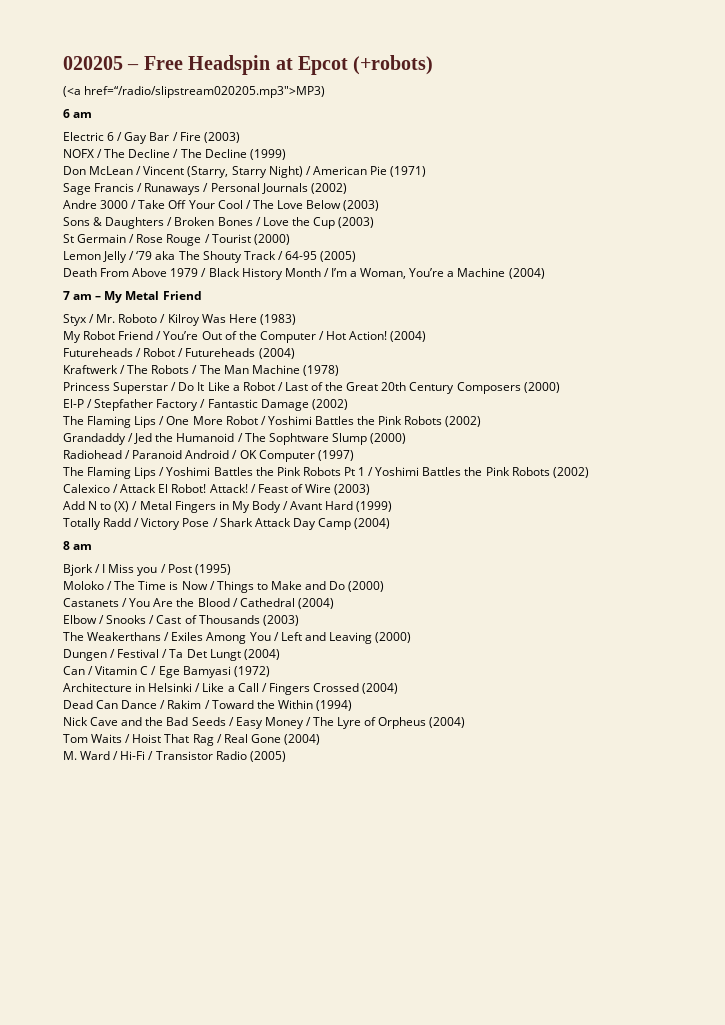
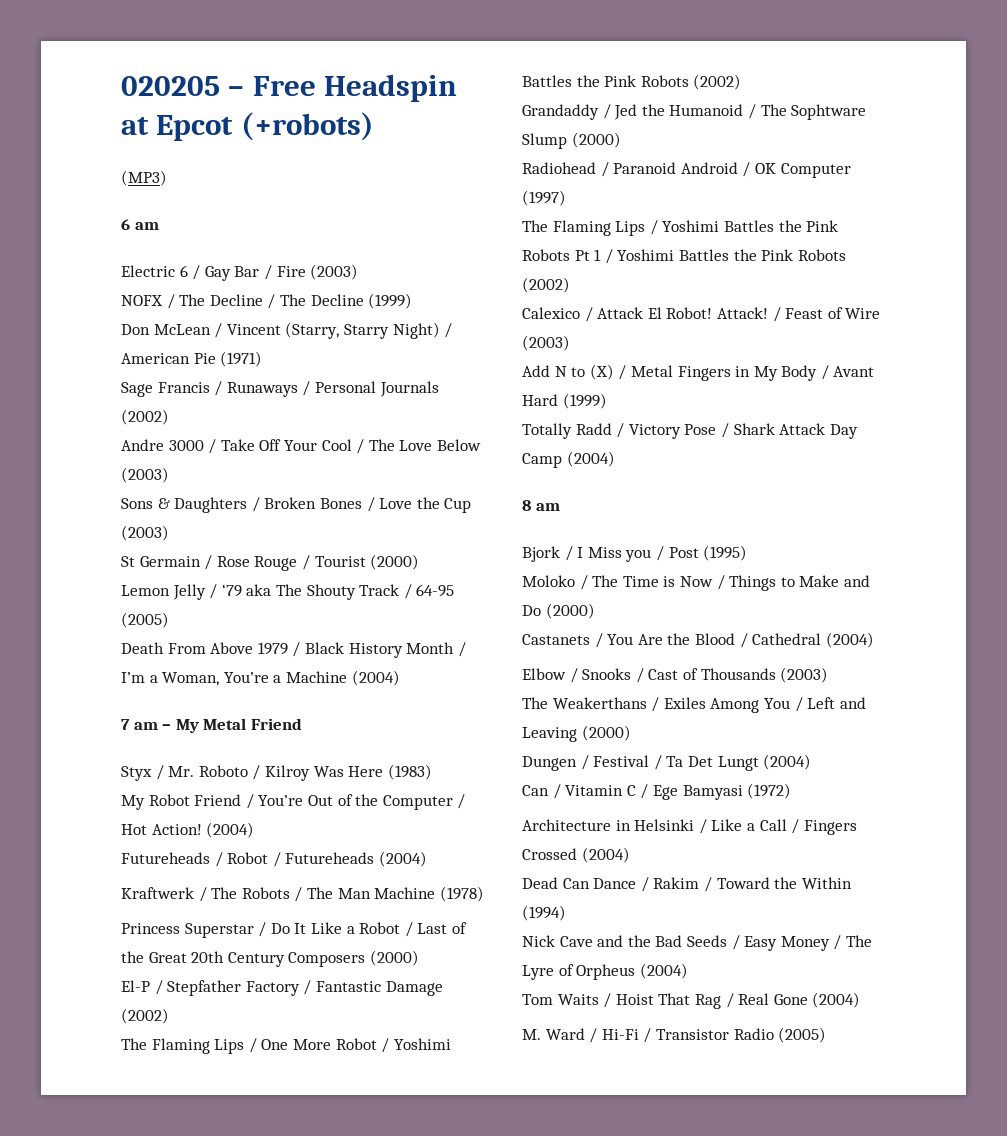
[63,86,326,98] (<a href=“/radio/slipstream020205.mp3">MP3) -> [121,170,167,186] (MP3)

